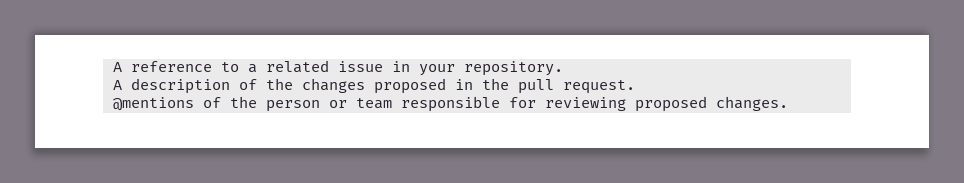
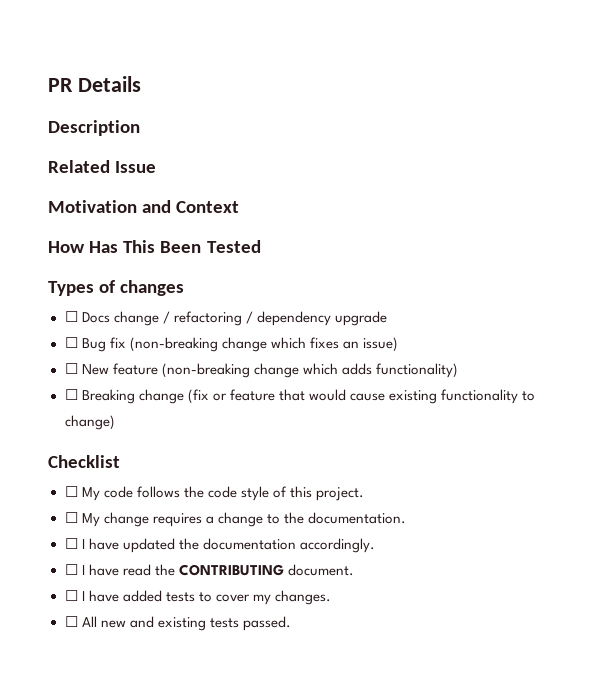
[112,60,563,76] [112,78,635,94] [112,96,788,112] A reference to a related issue in your repository. // A description of the changes proposed in the pull request. // @mentions of the person or team responsible for reviewing proposed changes. -> [48,76,141,92] [48,120,140,136] [48,160,157,173] [48,200,240,213] [48,240,261,253] [48,280,185,296] [64,311,387,326] [64,337,398,352] [64,363,458,378] [64,389,536,404] [64,415,115,430] [48,455,120,468] [64,486,364,501] [64,512,406,527] [64,538,375,553] [64,564,354,576] [64,590,331,605] [64,616,291,631] PR Details // Description // Related Issue // Motivation and Context // How Has This Been Tested // Types of changes // ☐ Docs change / refactoring / dependency upgrade // ☐ Bug fix (non-breaking change which fixes an issue) // ☐ New feature (non-breaking change which adds functionality) // ☐ Breaking change (fix or feature that would cause existing functionality to change) // Checklist // ☐ My code follows the code style of this project. // ☐ My change requires a change to the documentation. // ☐ I have updated the documentation accordingly. // ☐ I have read the CONTRIBUTING document. // ☐ I have added tests to cover my changes. // ☐ All new and existing tests passed.

